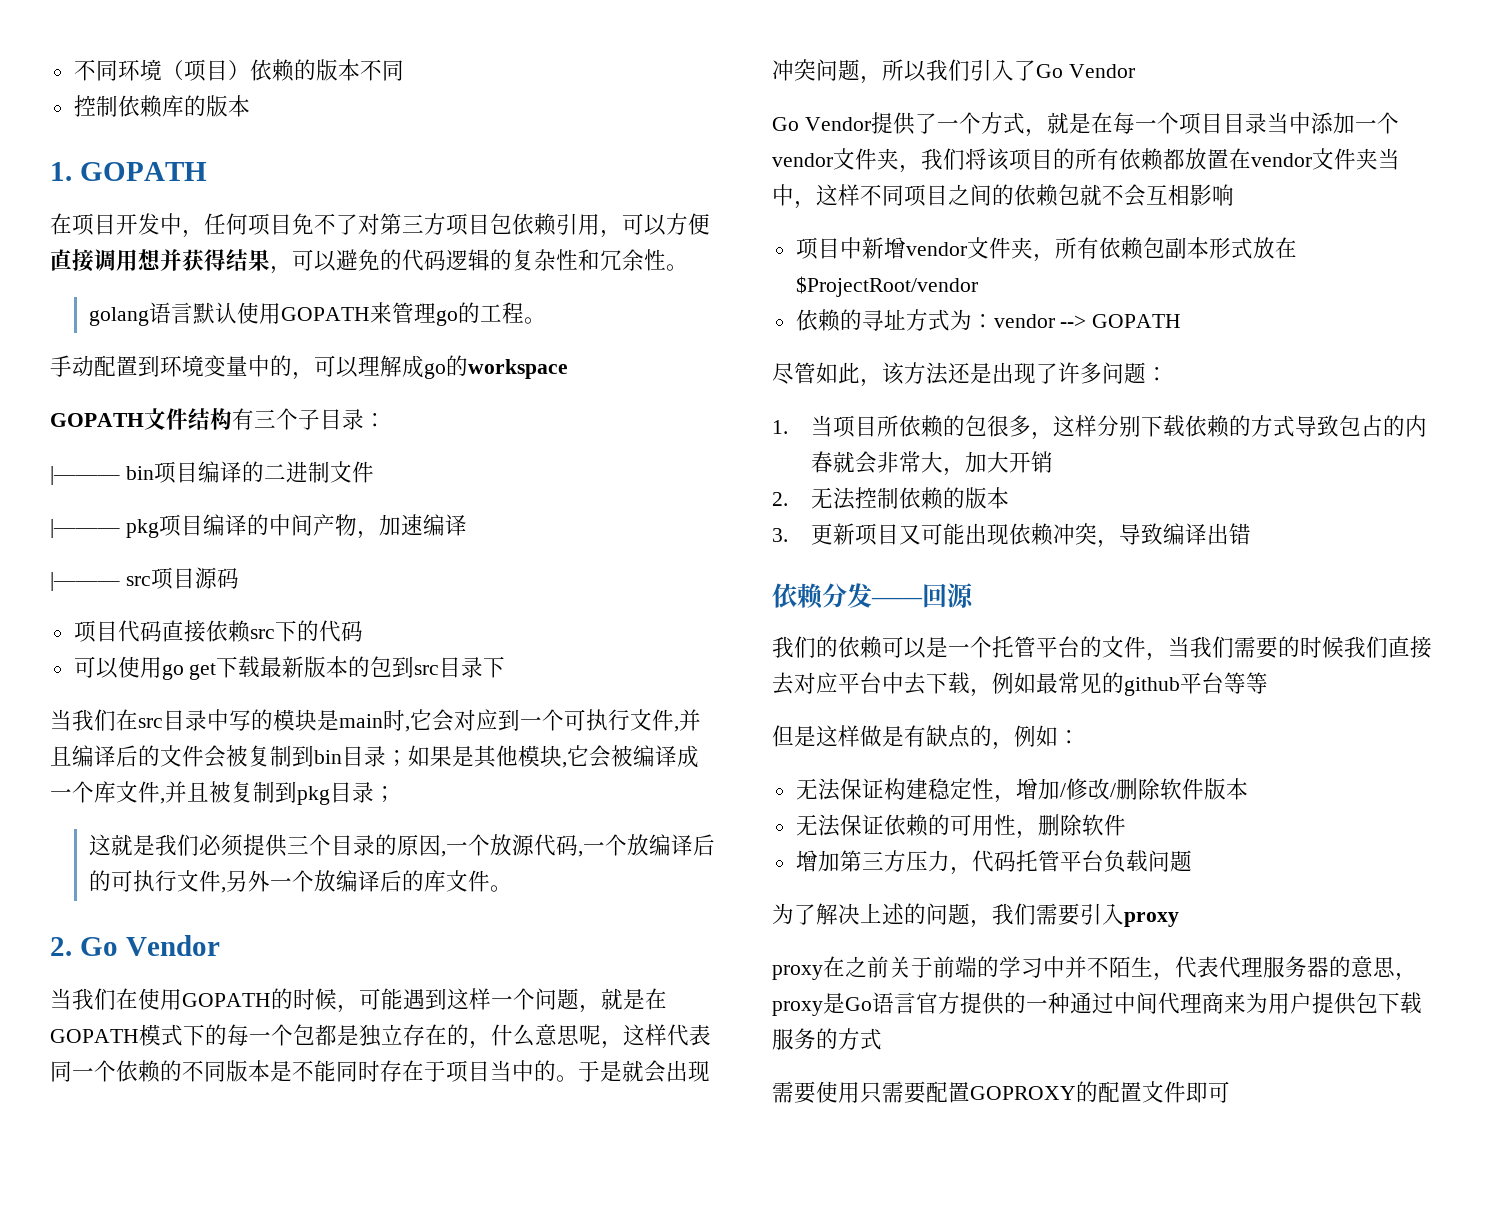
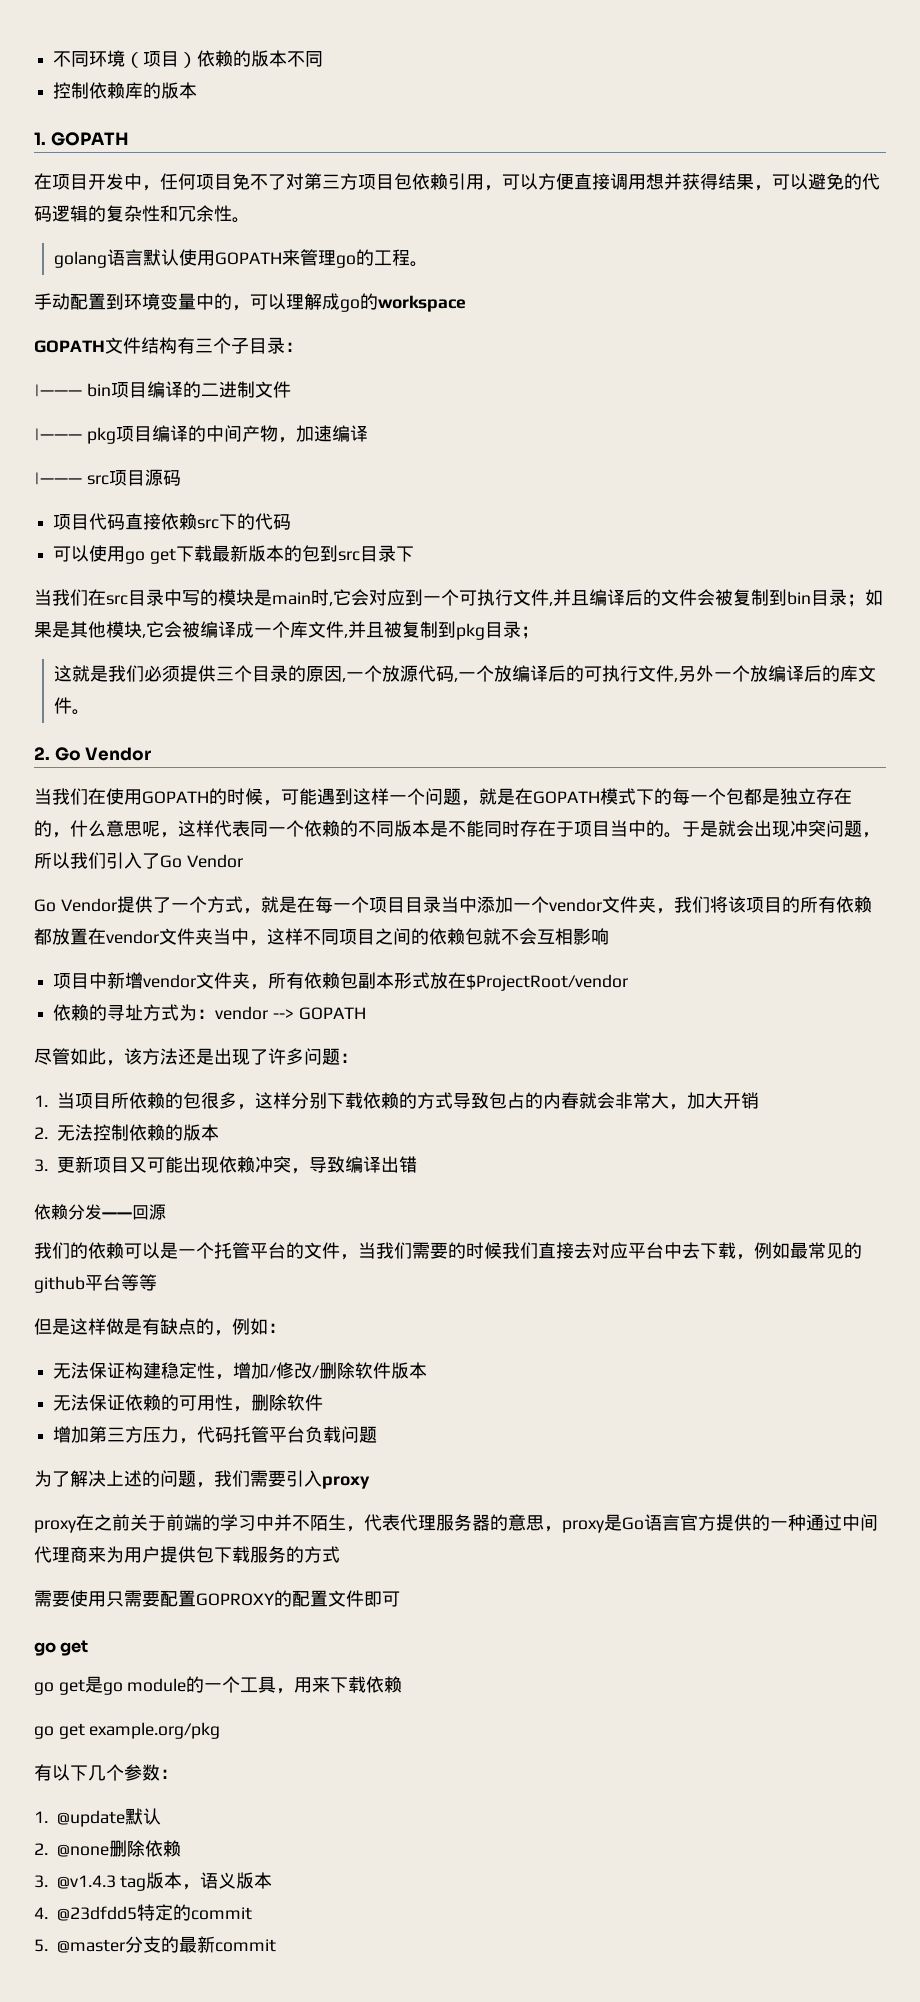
(1230, 1092) none -> [34,1640,89,1656] [34,1676,403,1695] [34,1722,221,1739] [34,1764,178,1781] [34,1808,161,1827] [34,1840,181,1857] [34,1872,273,1891] [34,1904,252,1921] [34,1936,276,1953] // go get // go get是go module的一个工具，用来下载依赖 // go get example.org/pkg // 有以下几个参数： // 1. @update默认 // 2. @none删除依赖 // 3. @v1.4.3 tag版本，语义版本 // 4. @23dfdd5特定的commit // 5. @master分支的最新commit

